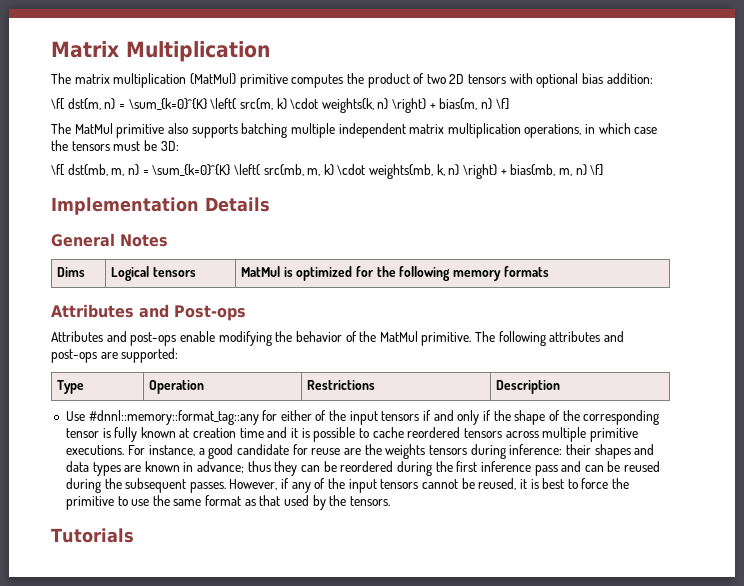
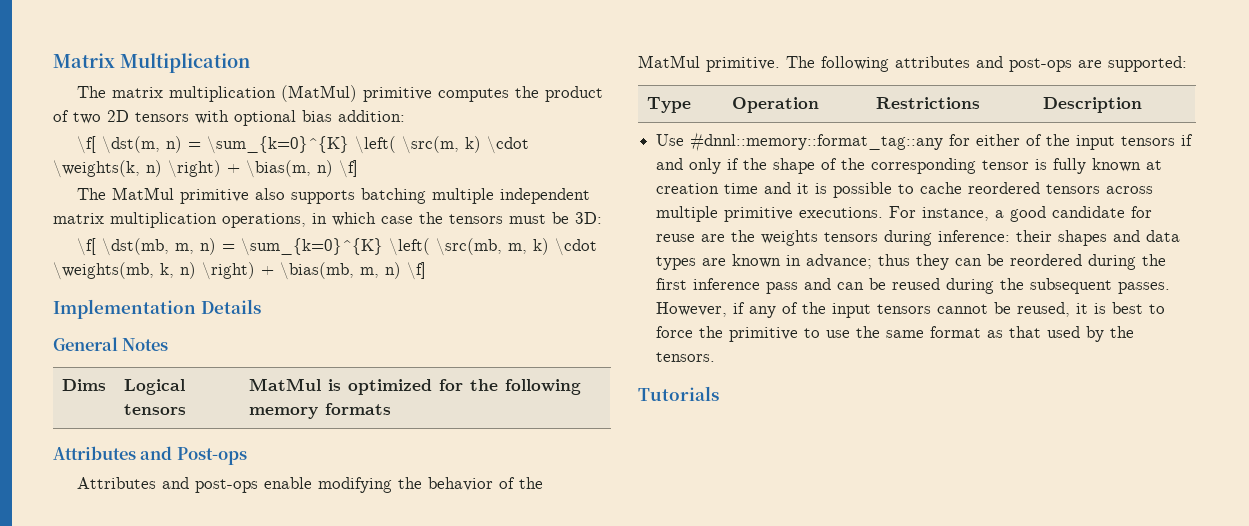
[67,98,478,113] dst(m, n) = \sum_{k=0}^{K} \left( src(m, k) \cdot weights(k, n) \right) + bias(m, -> [102,136,530,154] [53,160,311,178] \dst(m, n) = \sum_{k=0}^{K} \left( \src(m, k) \cdot \weights(k, n) \right) + \bias(m,
[67,164,108,176] dst(mb, -> [102,238,170,256] \dst(mb,
[263,164,304,176] src(mb, -> [436,238,503,256] \src(mb,
[369,164,434,179] weights(mb, -> [53,262,154,280] \weights(mb,
[510,164,556,176] bias(mb, -> [280,262,354,280] \bias(mb,

